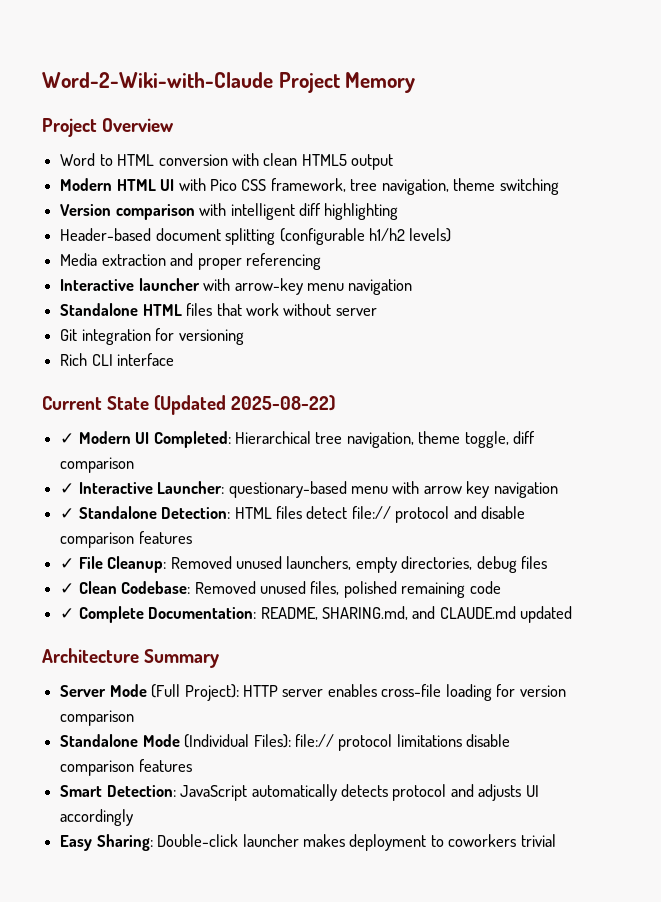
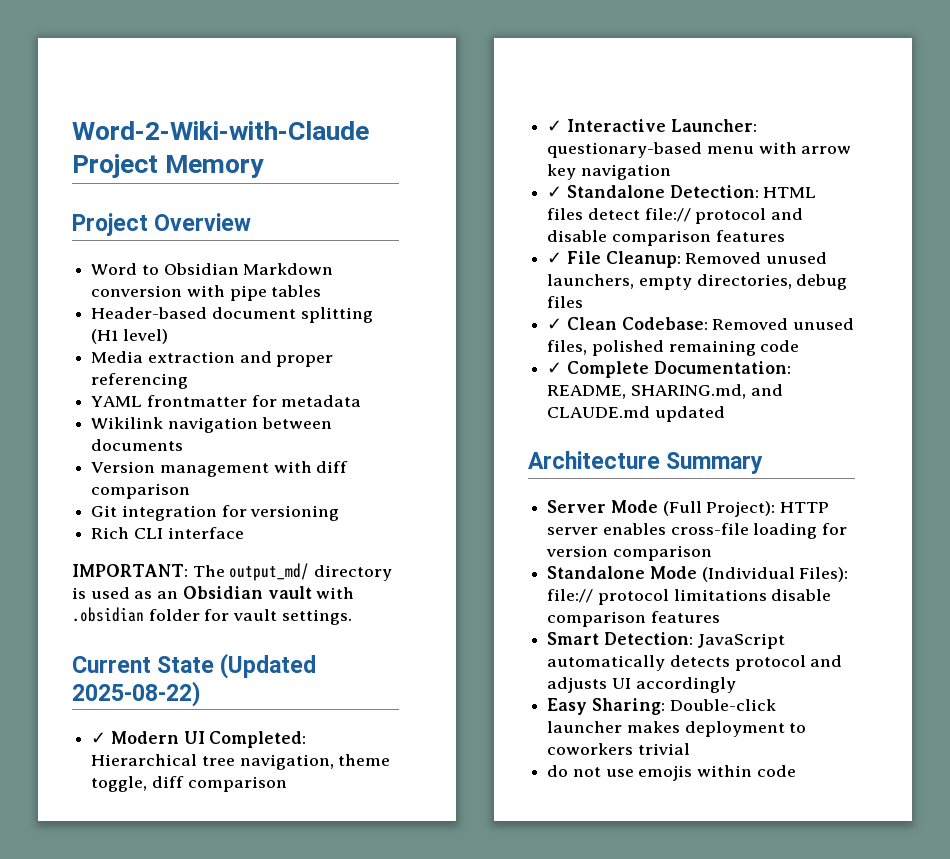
[117,153,394,170] [60,178,559,195] [60,203,399,220] HTML conversion with clean HTML5 output // Modern HTML UI with Pico CSS framework, tree navigation, theme switching // Version comparison with intelligent diff highlighting -> [163,263,334,275] [91,285,322,301] Obsidian Markdown conversion with pipe tables
[279,228,452,245] (configurable h1/h2 levels) -> [91,329,168,344] (H1 level)
[60,278,413,295] [60,303,377,316] Interactive launcher with arrow-key menu navigation // Standalone HTML files that work without server -> [91,395,362,407] [91,417,332,433] [91,439,184,451] [91,461,349,477] [91,483,191,499] YAML frontmatter for metadata // Wikilink navigation between documents // Version management with diff comparison
(175, 359) none -> [72,563,393,581] [72,586,355,599] [72,607,352,625] // IMPORTANT: The output_md/ directory is used as an Obsidian vault with .obsidian folder for vault settings.
(556, 840) none -> [547,765,796,781] // do not use emojis within code

